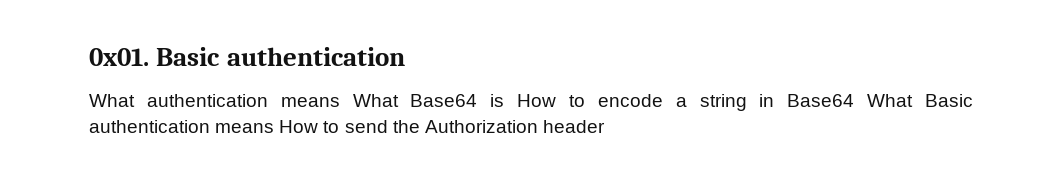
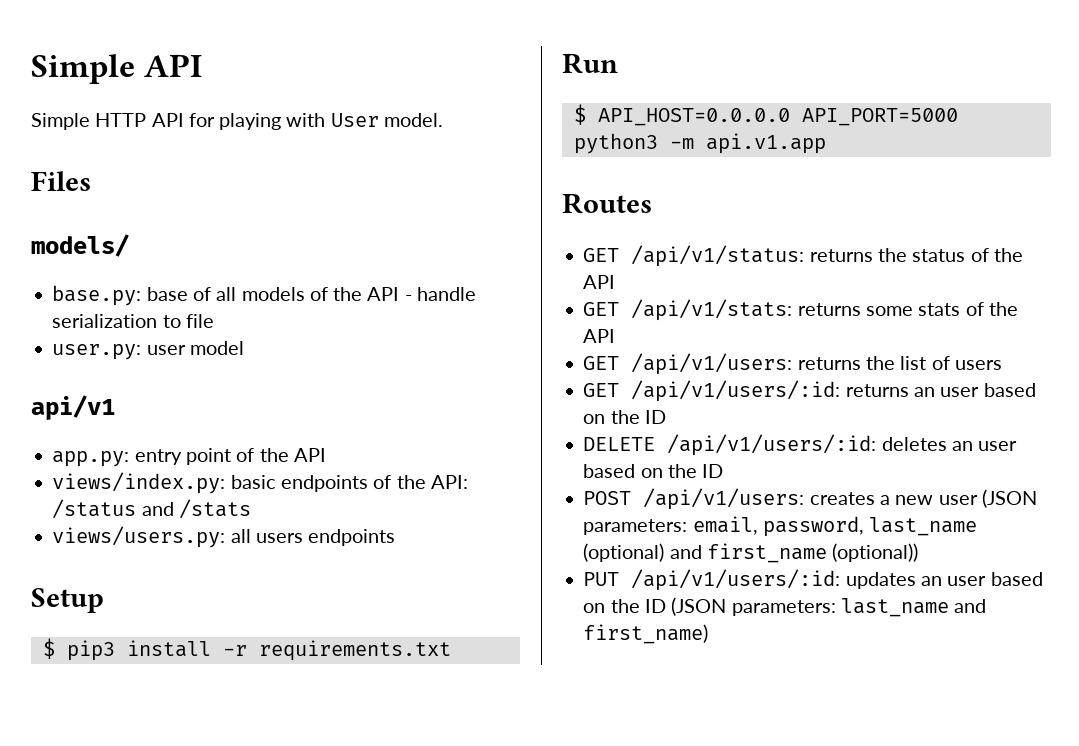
[89,47,405,66] [89,94,973,111] [89,120,605,133] 0x01. Basic authentication // What authentication means What Base64 is How to encode a string in Base64 What Basic authentication means How to send the Authorization header -> [31,54,203,84] [31,113,443,130] [31,171,91,191] [31,234,129,257] [52,285,476,306] [52,314,214,328] [52,341,244,360] [31,395,115,420] [52,448,326,467] [52,472,468,494] [52,499,251,519] [52,526,396,548] [31,588,104,613] [42,638,451,661] [562,53,618,74] [573,104,958,126] [573,133,826,154] [562,193,652,214] [583,245,1023,267] [583,275,616,289] [583,299,1018,321] [583,329,616,343] [583,353,1002,375] [583,380,1036,402] [583,410,666,424] [583,434,1018,456] [583,464,724,478] [583,488,1037,510] [583,516,978,537] [583,543,919,563] [583,569,1043,591] [583,597,987,617] [583,624,709,644] Simple API // Simple HTTP API for playing with User model. // Files // models/ // base.py: base of all models of the API - handle serialization to file // user.py: user model // api/v1 // app.py: entry point of the API // views/index.py: basic endpoints of the API: /status and /stats // views/users.py: all users endpoints // Setup // $ pip3 install -r requirements.txt // Run // $ API_HOST=0.0.0.0 API_PORT=5000 python3 -m api.v1.app // Routes // GET /api/v1/status: returns the status of the API // GET /api/v1/stats: returns some stats of the API // GET /api/v1/users: returns the list of users // GET /api/v1/users/:id: returns an user based on the ID // DELETE /api/v1/users/:id: deletes an user based on the ID // POST /api/v1/users: creates a new user (JSON parameters: email, password, last_name (optional) and first_name (optional)) // PUT /api/v1/users/:id: updates an user based on the ID (JSON parameters: last_name and first_name)

